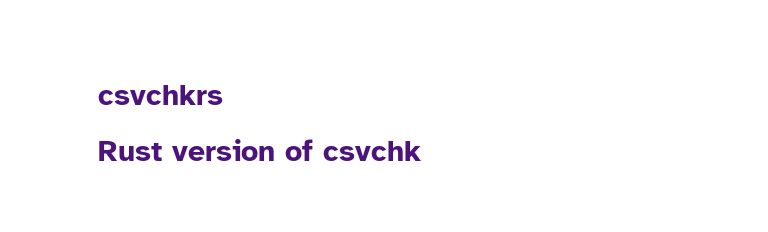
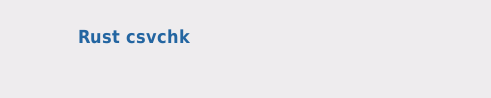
[98,85,223,105] [98,139,313,161] csvchkrs // Rust version of -> [78,29,120,44] Rust

